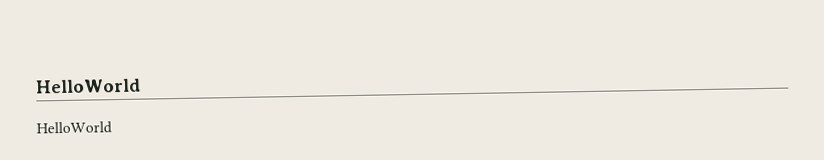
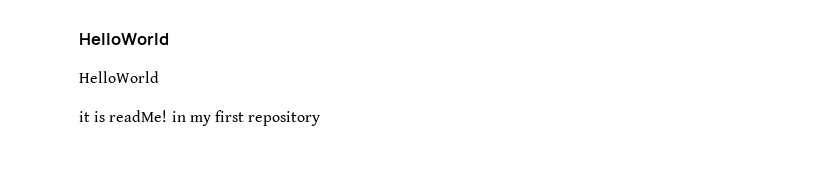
(112, 128) none -> [79,110,321,126] // it is readMe! in my first repository

